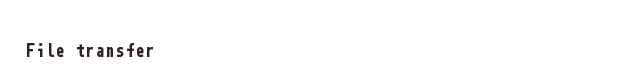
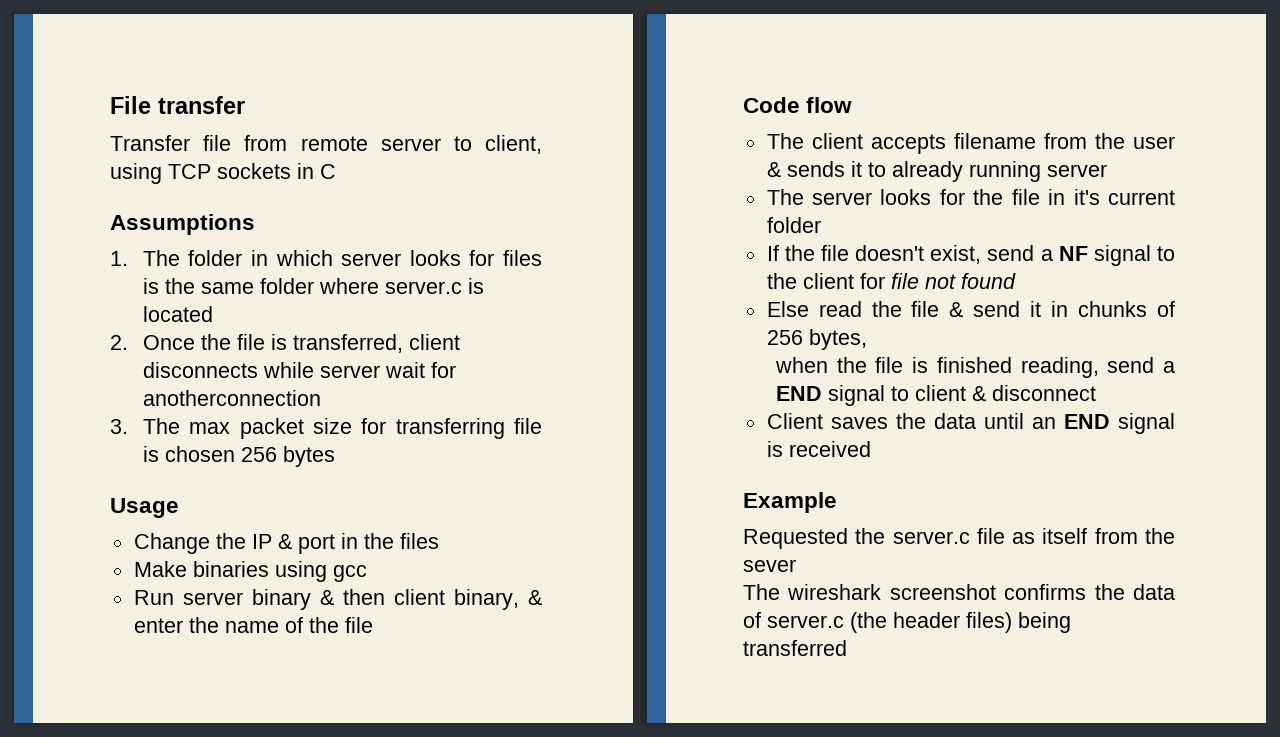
(155, 50) none -> [110,135,542,154] [110,163,336,184] [110,214,255,235] [110,250,542,266] [142,278,484,294] [142,306,213,322] [110,334,460,353] [142,362,456,378] [142,390,321,406] [110,418,542,439] [142,446,335,467] [110,498,179,518] [133,533,439,554] [133,561,367,582] [133,589,542,610] [133,617,373,633] [743,97,853,113] [766,133,1175,154] [766,161,1107,182] [766,189,1175,205] [766,217,821,233] [766,245,1175,266] [766,273,1016,289] [766,301,1175,317] [766,329,867,350] [774,357,1175,378] [775,385,1096,406] [766,413,1175,434] [766,441,871,457] [743,492,837,513] [743,528,1175,549] [743,559,796,572] [743,584,1175,600] [743,612,1071,633] [743,640,847,656] // Transfer file from remote server to client, using TCP sockets in C // Assumptions // 1. The folder in which server looks for files is the same folder where server.c is located // 2. Once the file is transferred, client disconnects while server wait for anotherconnection // 3. The max packet size for transferring file is chosen 256 bytes // Usage // Change the IP & port in the files // Make binaries using gcc // Run server binary & then client binary, & enter the name of the file // Code flow // The client accepts filename from the user & sends it to already running server // The server looks for the file in it's current folder // If the file doesn't exist, send a NF signal to the client for file not found // Else read the file & send it in chunks of 256 bytes, // when the file is finished reading, send a END signal to client & disconnect // Client saves the data until an END signal is received // Example // Requested the server.c file as itself from the sever // The wireshark screenshot confirms the data of server.c (the header files) being transferred

